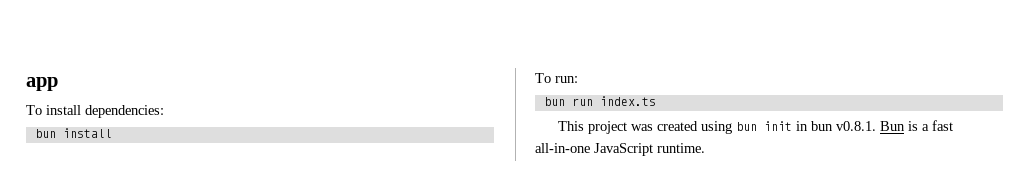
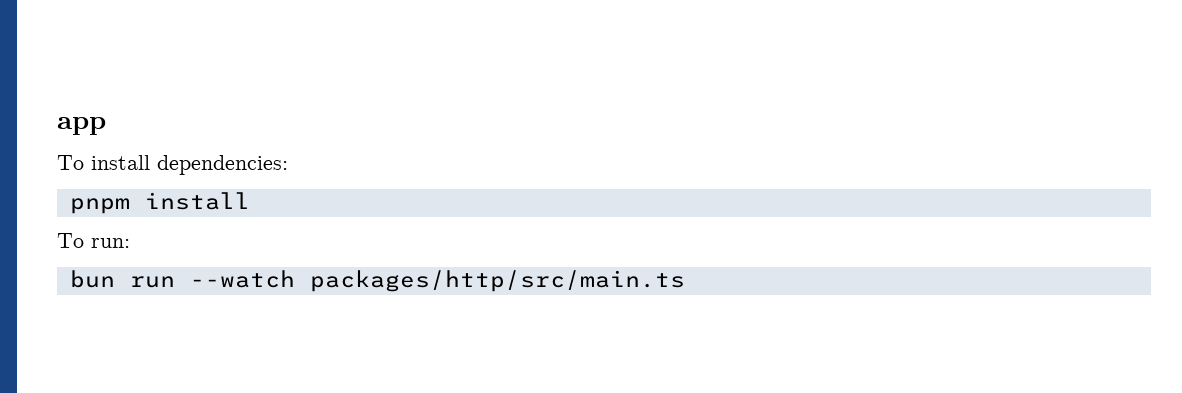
[34,129,56,138] bun -> [69,198,130,214] pnpm
[599,96,656,106] [557,120,953,134] [535,143,705,156] index.ts // This project was created using bun init in bun v0.8.1. Bun is a fast all-in-one JavaScript runtime. -> [189,270,685,292] --watch packages/http/src/main.ts

